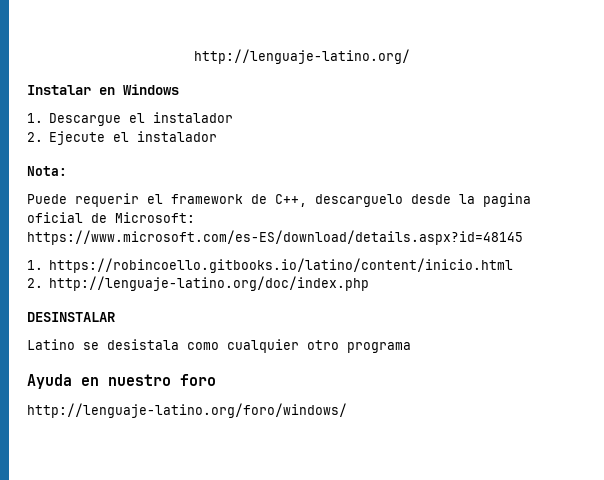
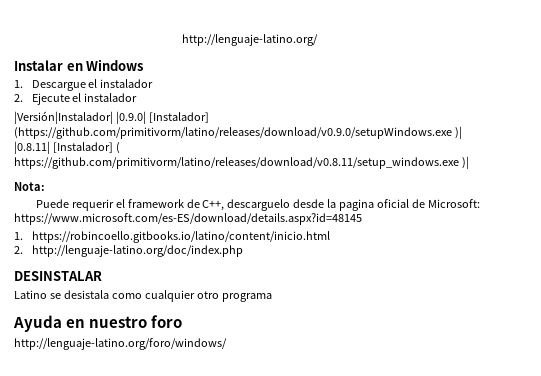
(218, 136) none -> [14,111,209,124] [14,126,462,139] [14,141,120,154] [14,156,469,169] // |Versión|Instalador| |0.9.0| [Instalador] (https://github.com/primitivorm/latino/releases/download/v0.9.0/setupWindows.exe )| |0.8.11| [Instalador] ( https://github.com/primitivorm/latino/releases/download/v0.8.11/setup_windows.exe )|

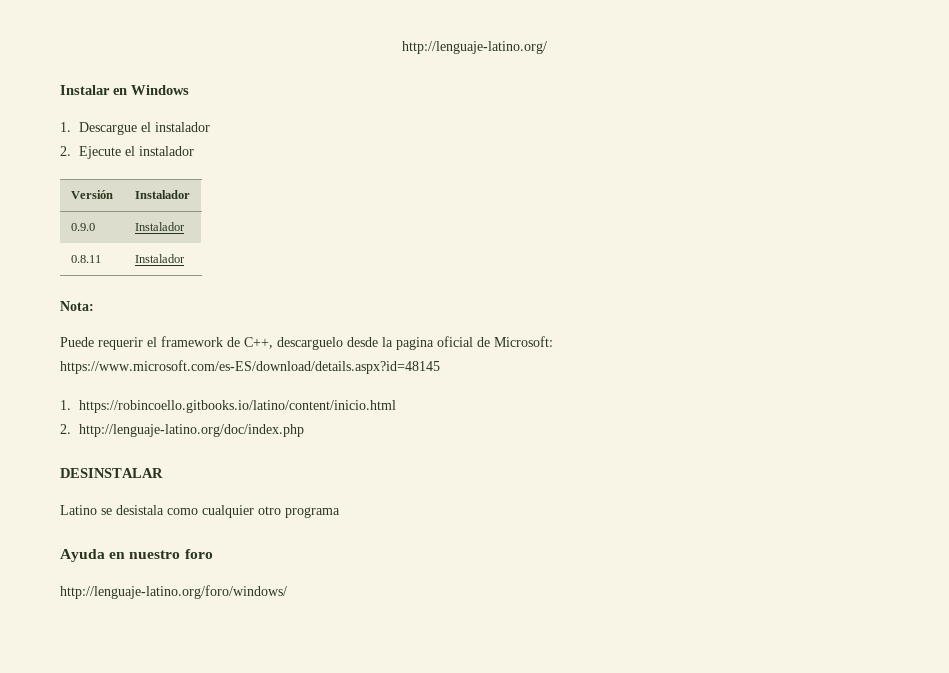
[14,111,209,124] [14,126,462,139] [14,141,120,154] [14,156,469,169] // |Versión|Instalador| |0.9.0| [Instalador] (https://github.com/primitivorm/latino/releases/download/v0.9.0/setupWindows.exe )| |0.8.11| [Instalador] ( https://github.com/primitivorm/latino/releases/download/v0.8.11/setup_windows.exe )| -> [70,190,113,199] [134,190,190,199] [70,223,95,231] [134,222,185,231] [70,255,101,263] [134,254,185,263] // Versión | Instalador // 0.9.0 | Instalador // 0.8.11 | Instalador

